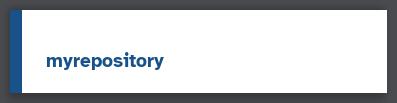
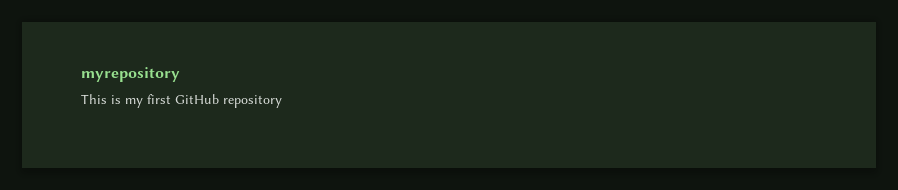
(164, 61) none -> [81,94,282,108] // This is my first GitHub repository

